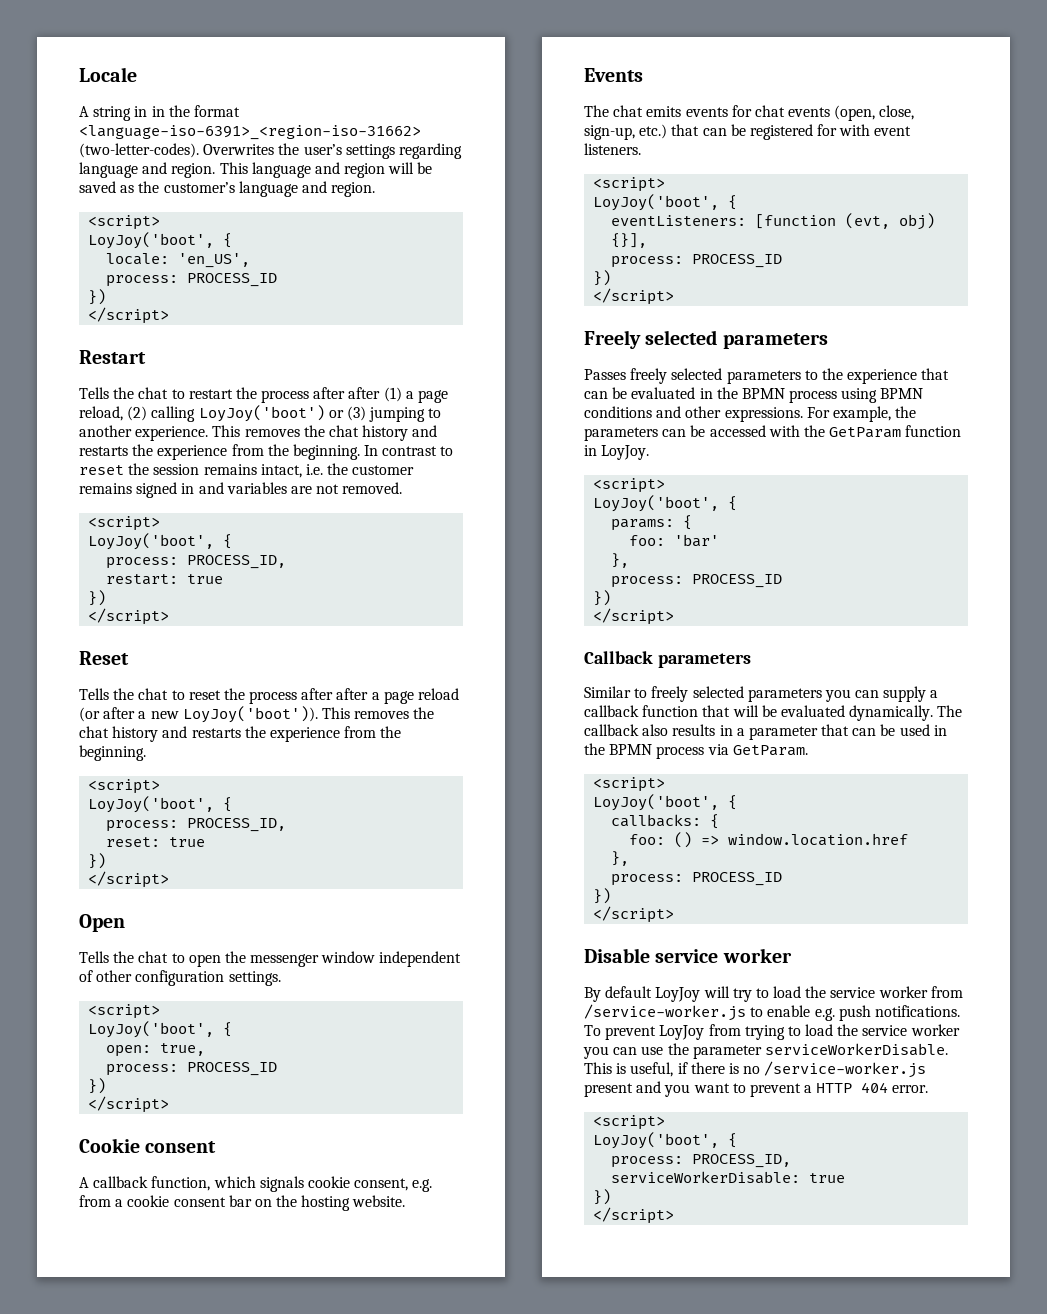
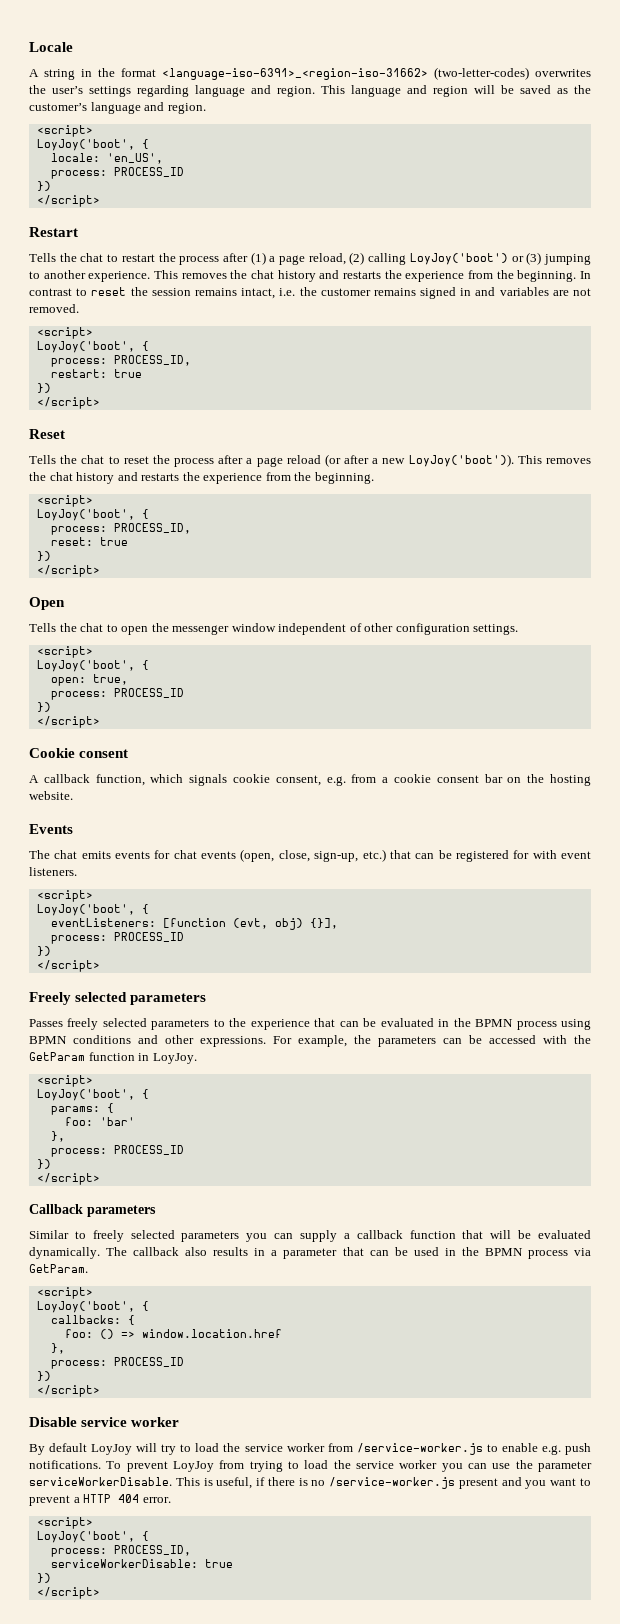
[151,106,165,117] in -> (93, 73) none
[79,143,275,158] (two-letter-codes). Overwrites -> [434,67,591,80] (two-letter-codes) overwrites
[348,387,381,399] after -> (248, 257) none
[336,688,369,700] after -> (244, 459) none

